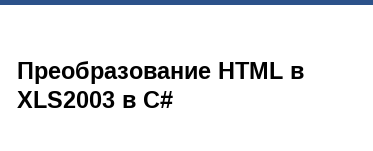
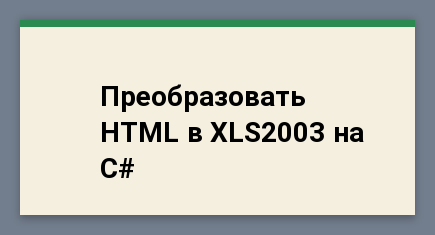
[17,61,211,84] Преобразование -> [100,84,306,112] Преобразовать
[122,95,136,108] в -> [332,127,364,142] на

